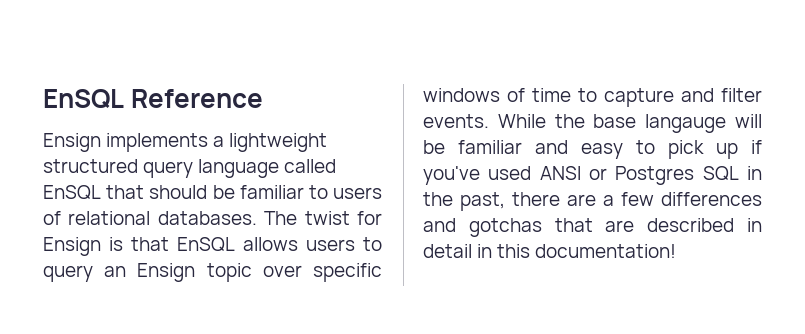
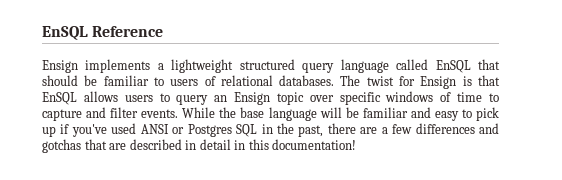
[645,114,727,133] langauge -> [268,107,317,121] language

